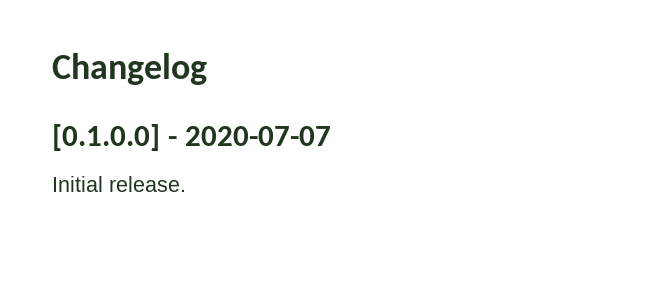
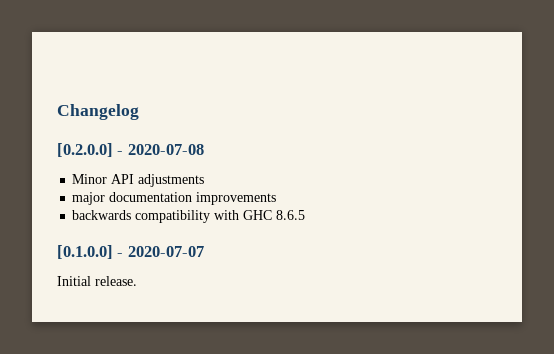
(207, 69) none -> [57,143,204,157] [72,174,205,187] [72,192,277,205] [72,210,306,223] // [0.2.0.0] - 2020-07-08 // Minor API adjustments // major documentation improvements // backwards compatibility with GHC 8.6.5

